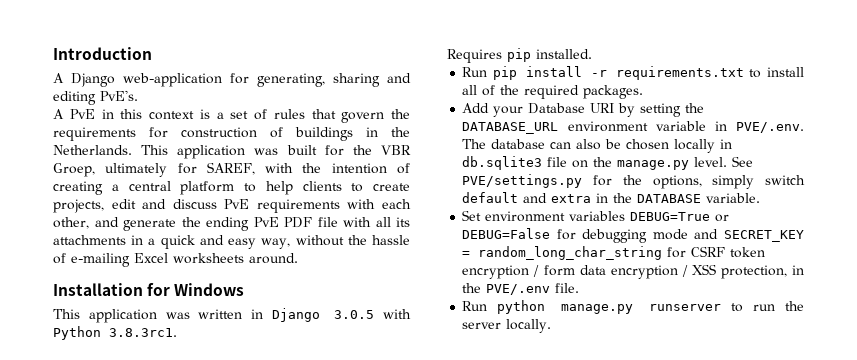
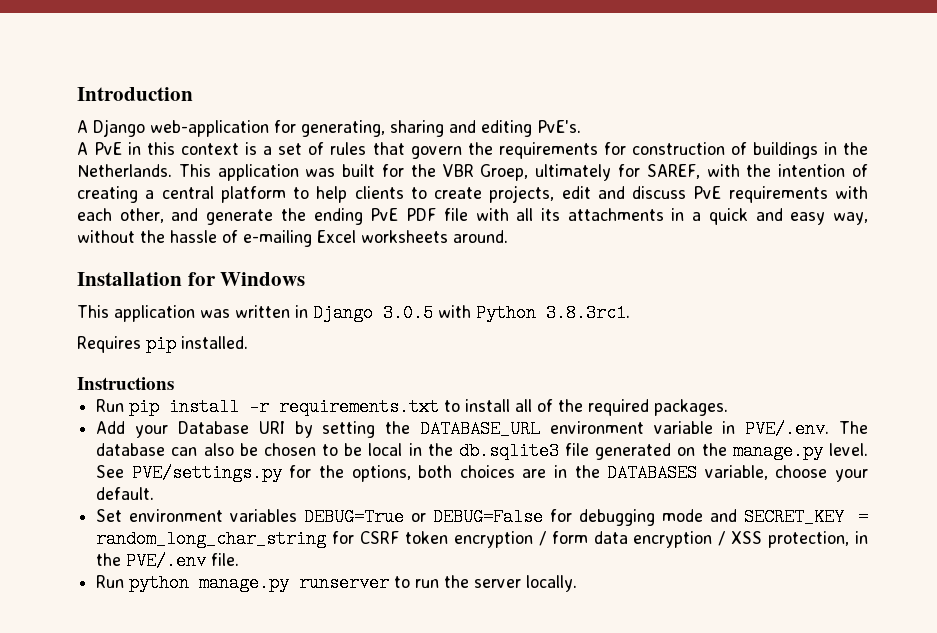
(592, 54) none -> [77,377,174,390] // Instructions
[674,139,733,153] locally in -> [322,443,453,456] to be local in the
(568, 162) none -> [595,443,672,460] generated
[712,175,805,189] [462,192,761,203] simply switch default and extra in the DATABASE variable. -> [418,464,868,482] [96,487,155,500] both choices are in the DATABASES variable, choose your default.

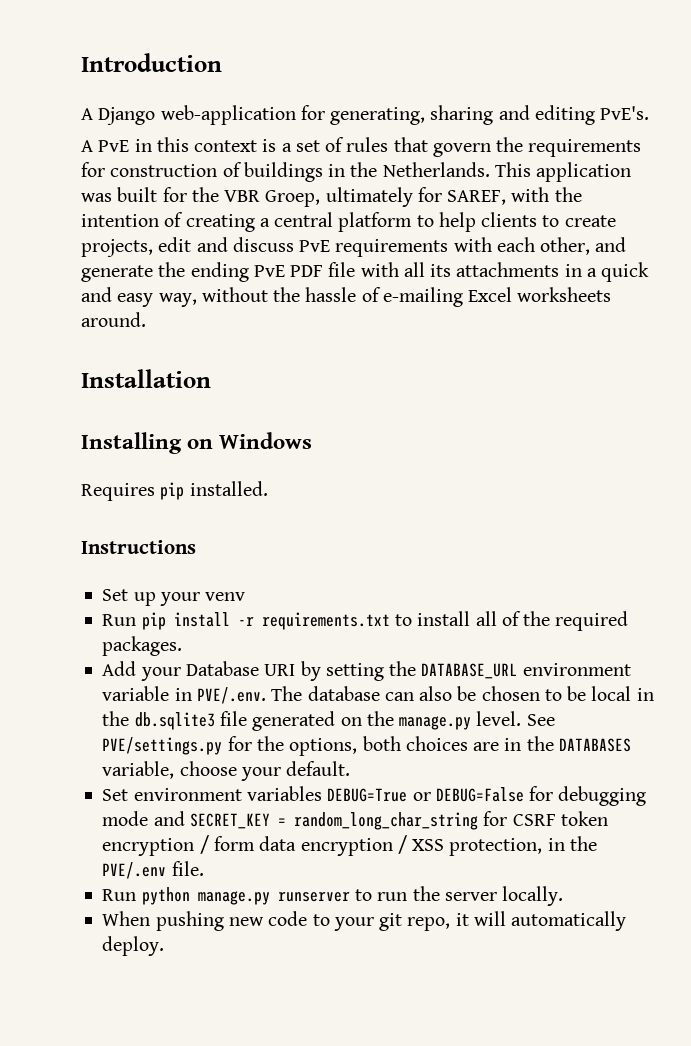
[187,272,216,286] for -> [81,432,214,454] // Installing on
[77,304,630,322] // This application was written in Django 3.0.5 with Python 3.8.3rc1. -> (313, 440) none
(174, 383) none -> [102,589,246,606] // Set up your venv
(578, 583) none -> [102,911,627,931] [102,936,165,956] // When pushing new code to your git repo, it will automatically deploy.

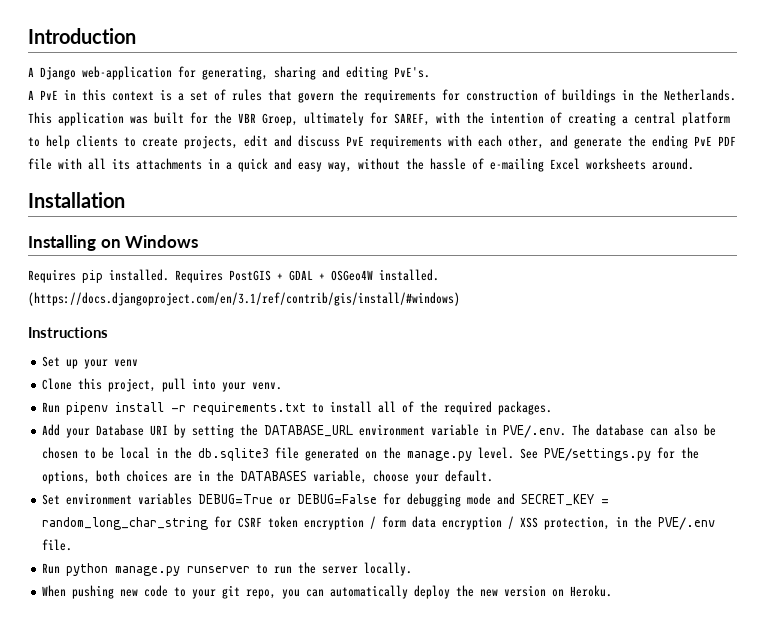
(268, 488) none -> [175,269,439,283] [28,292,460,306] Requires PostGIS + GDAL + OSGeo4W installed. (https://docs.djangoproject.com/en/3.1/ref/contrib/gis/install/#windows)
[102,612,166,630] // Run pip -> [42,378,283,392] [42,402,109,415] // Clone this project, pull into your venv. // Run pipenv
[455,911,627,931] [102,936,165,956] it will automatically deploy. -> [282,585,613,599] you can automatically deploy the new version on Heroku.

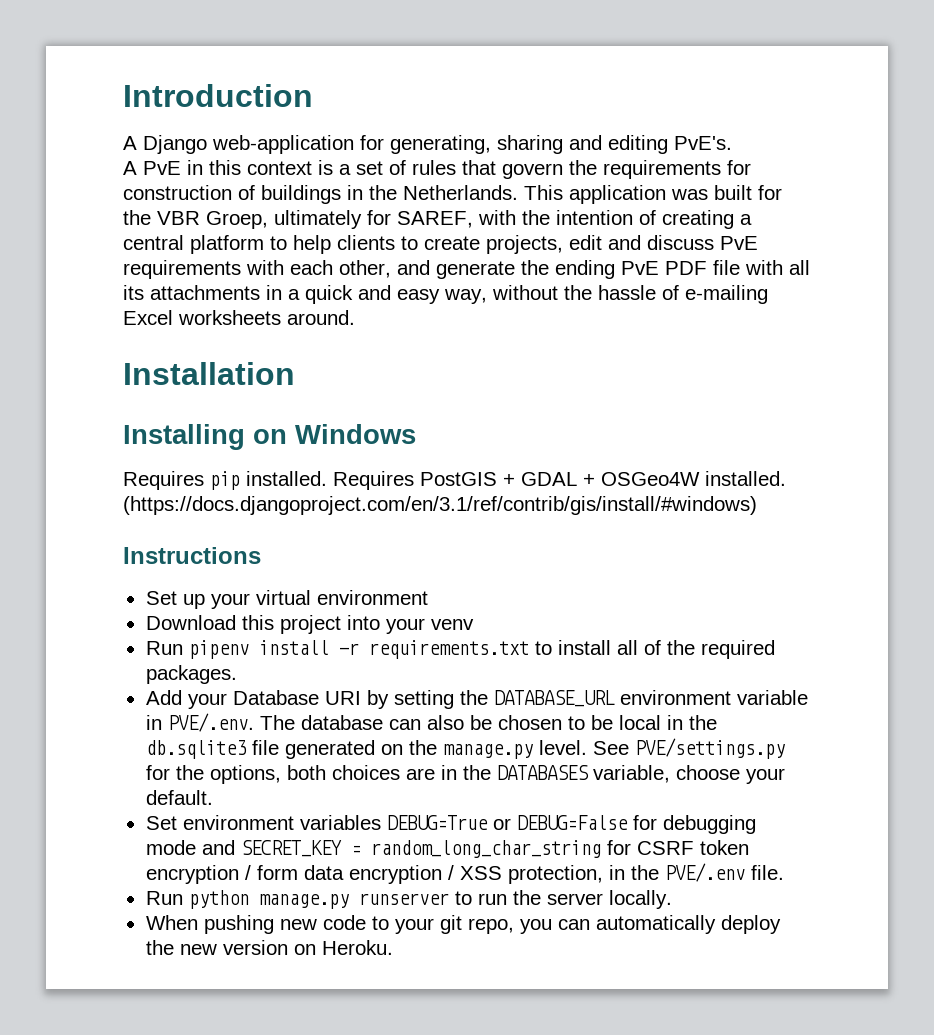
[114,359,139,367] [42,378,187,392] venv // Clone this project, pull -> [255,590,428,605] [145,615,341,634] virtual environment // Download this project
[252,382,283,390] venv. -> [430,619,474,630] venv

